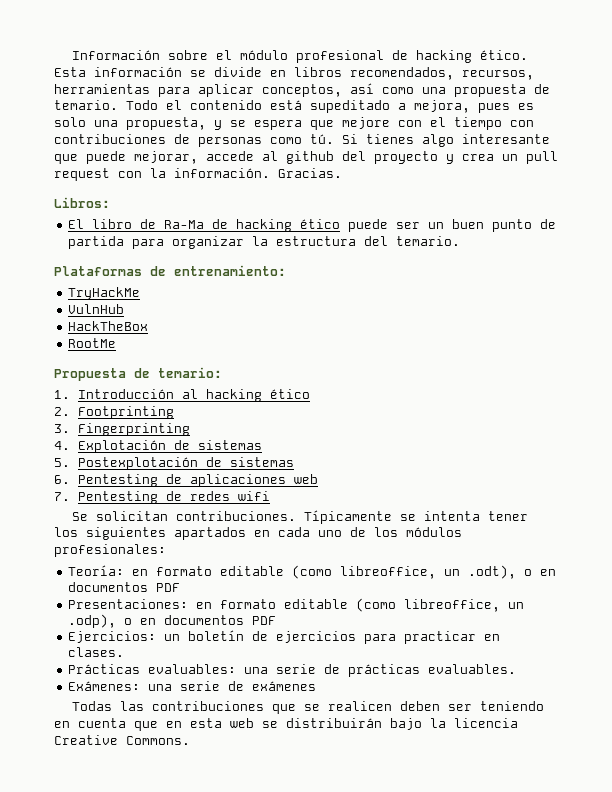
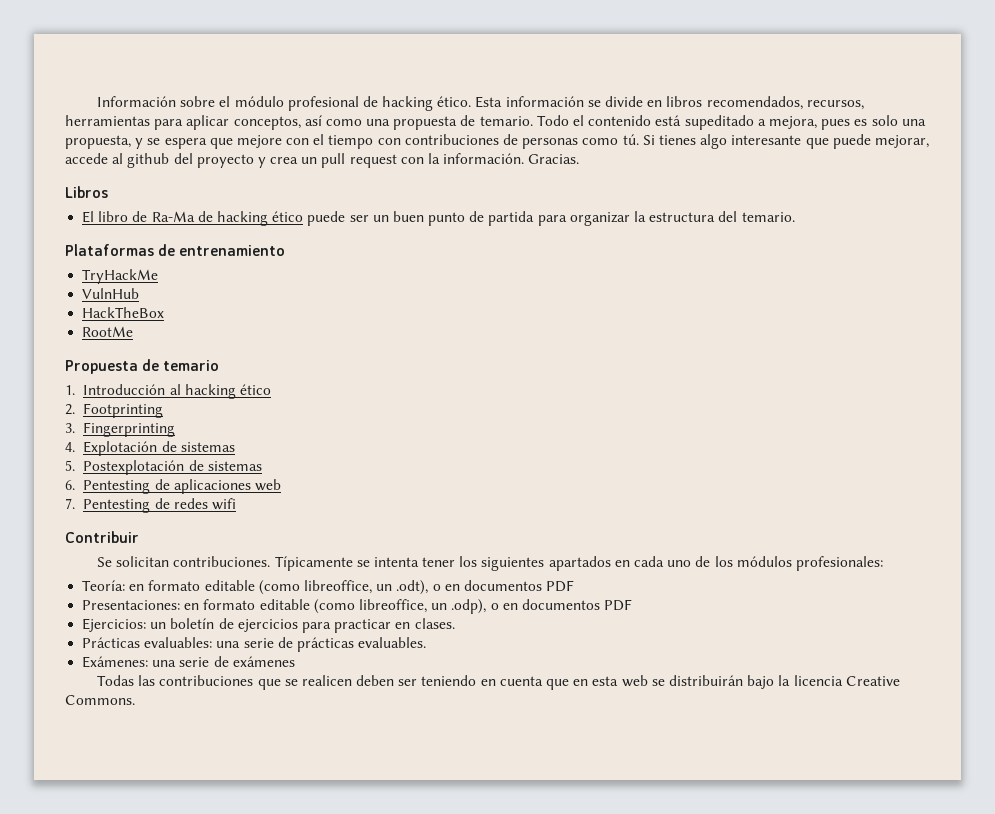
[54,197,110,208] Libros: -> [65,186,108,198] Libros
[174,265,286,276] entrenamiento: -> [179,245,286,256] entrenamiento
[158,367,222,378] temario: -> [163,360,220,371] temario
(270, 496) none -> [65,531,139,543] // Contribuir

